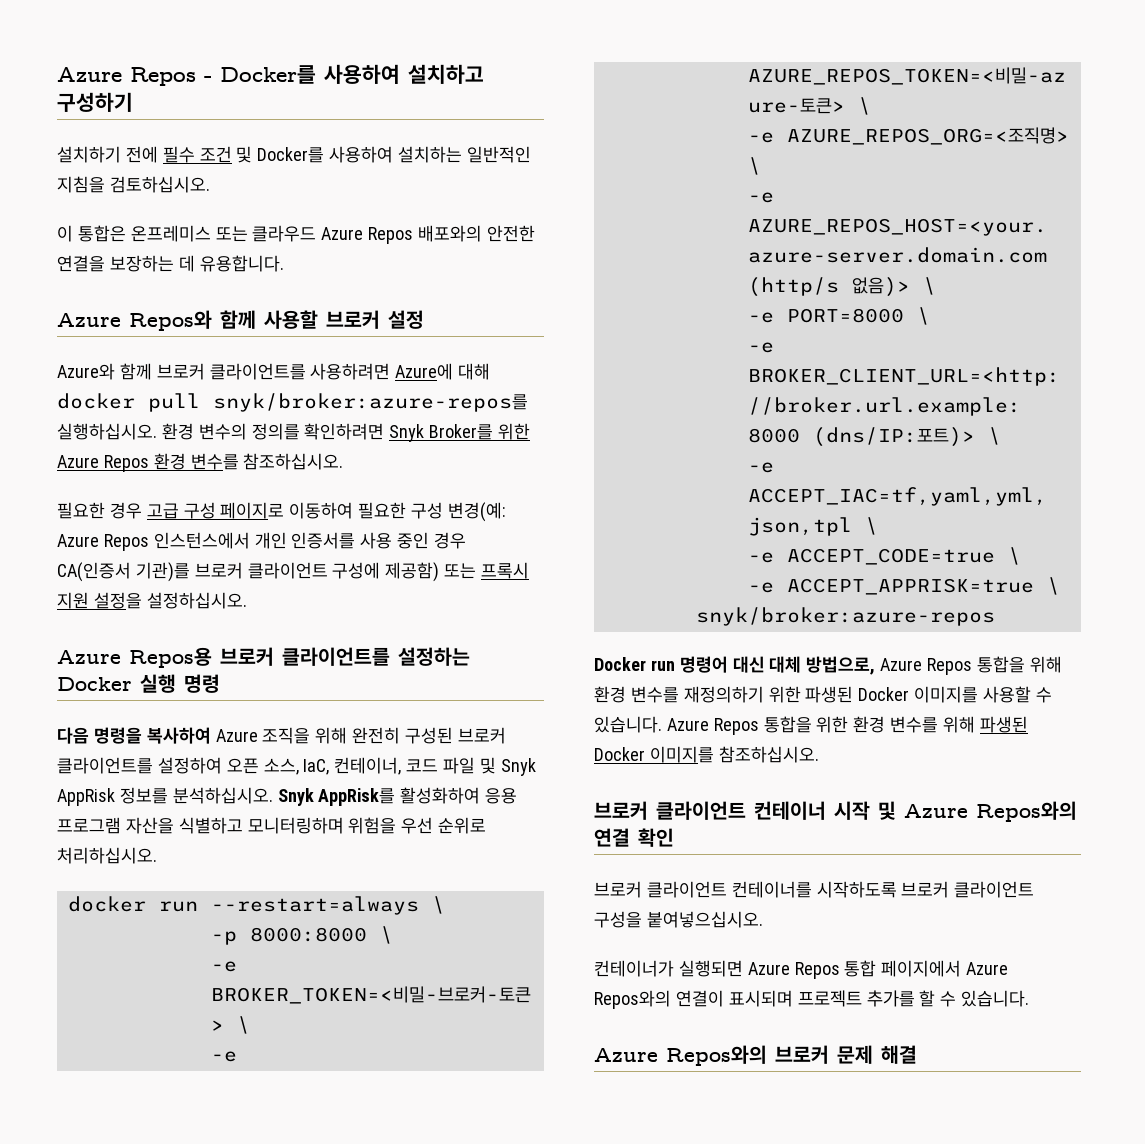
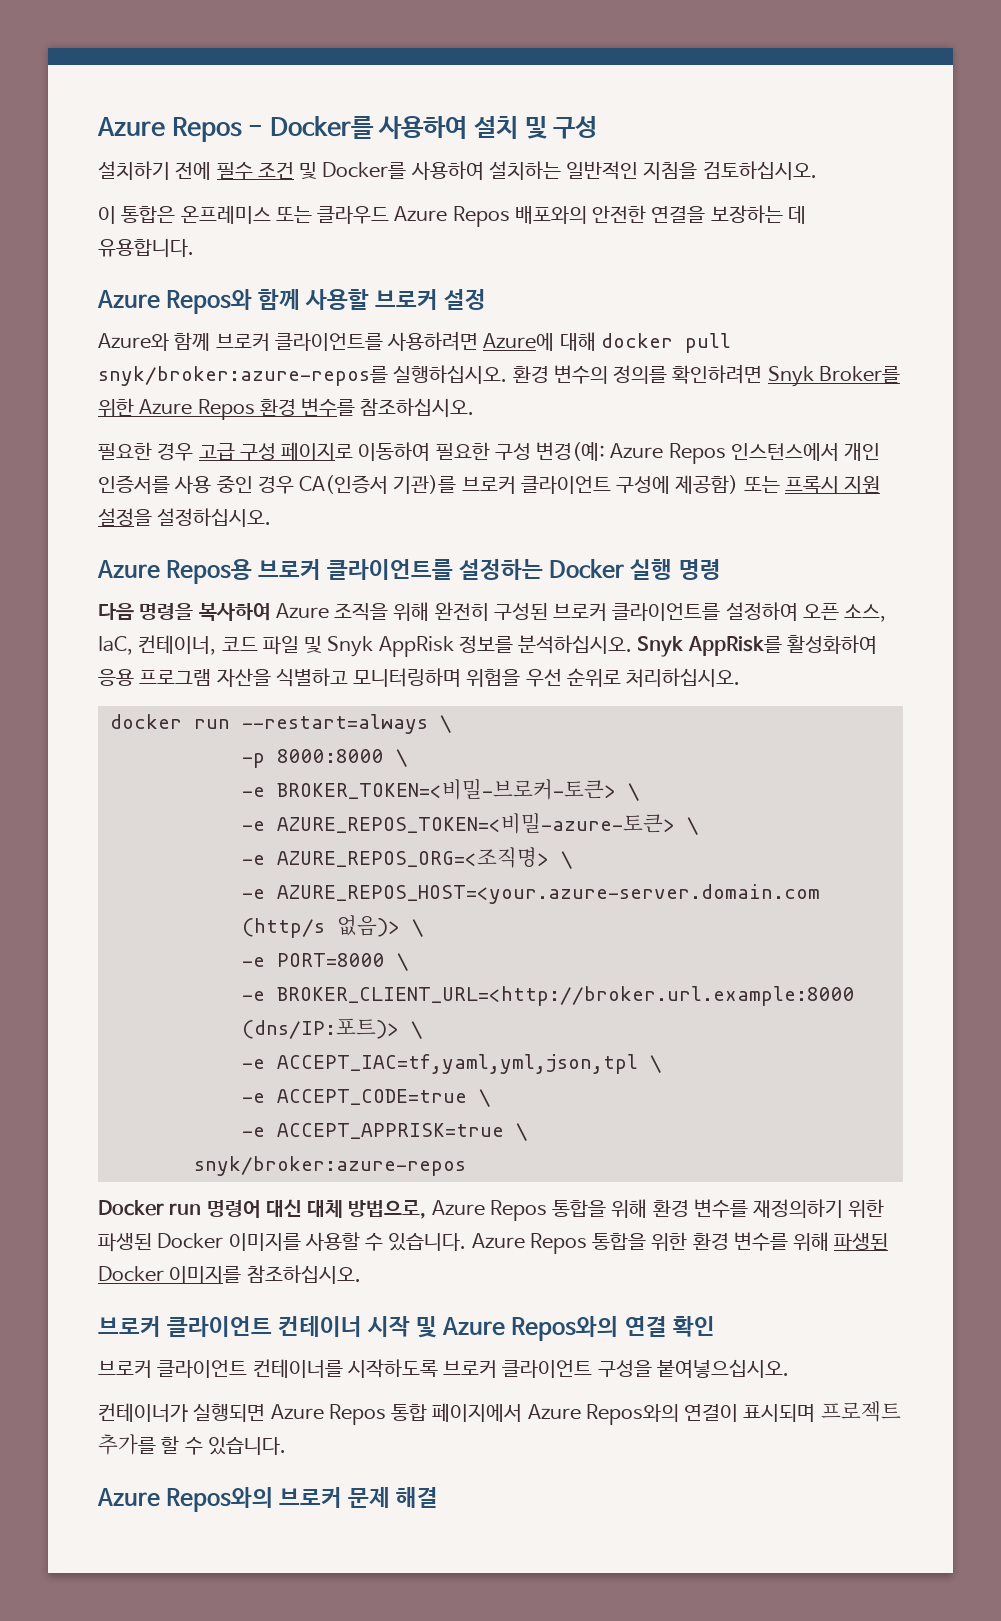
[408,64,484,84] [57,92,133,112] 설치하고 구성하기 -> [474,116,598,139] 설치 및 구성

